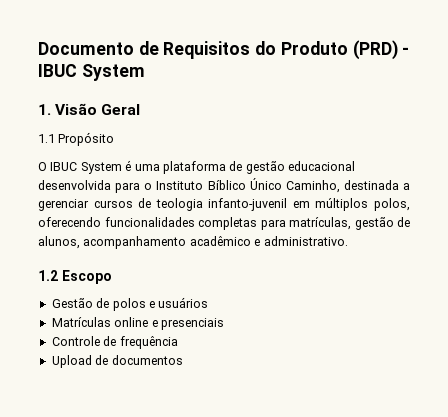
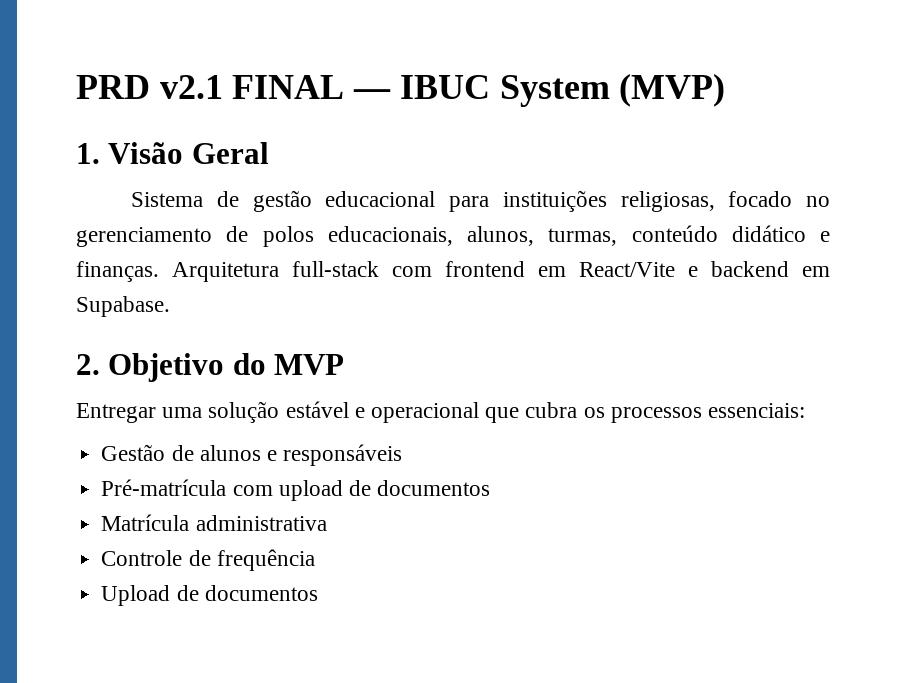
[38,40,410,60] [38,64,145,81] Documento de Requisitos do Produto (PRD) - IBUC System -> [76,74,726,107] PRD v2.1 FINAL — IBUC System (MVP)
[38,132,115,146] [38,160,355,174] [38,178,410,193] [38,198,410,211] [38,217,410,230] [38,236,348,249] [38,270,112,284] [51,297,209,311] [51,317,224,330] 1.1 Propósito // O IBUC System é uma plataforma de gestão educacional desenvolvida para o Instituto Bíblico Único Caminho, destinada a gerenciar cursos de teologia infanto-juvenil em múltiplos polos, oferecendo funcionalidades completas para matrículas, gestão de alunos, acompanhamento acadêmico e administrativo. // 1.2 Escopo // Gestão de polos e usuários // Matrículas online e presenciais -> [131,190,830,212] [76,225,830,247] [76,261,830,282] [76,296,170,317] [76,353,345,382] [76,401,806,423] [101,444,403,466] [101,479,491,501] [101,514,327,531] Sistema de gestão educacional para instituições religiosas, focado no gerenciamento de polos educacionais, alunos, turmas, conteúdo didático e finanças. Arquitetura full-stack com frontend em React/Vite e backend em Supabase. // 2. Objetivo do MVP // Entregar uma solução estável e operacional que cubra os processos essenciais: // Gestão de alunos e responsáveis // Pré-matrícula com upload de documentos // Matrícula administrativa

